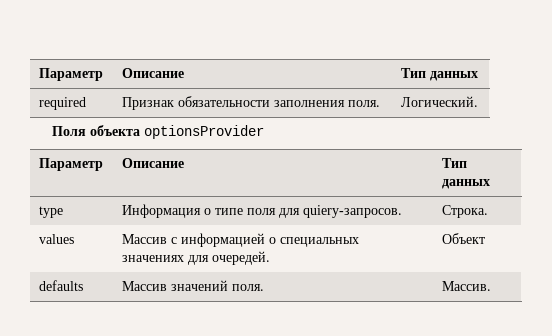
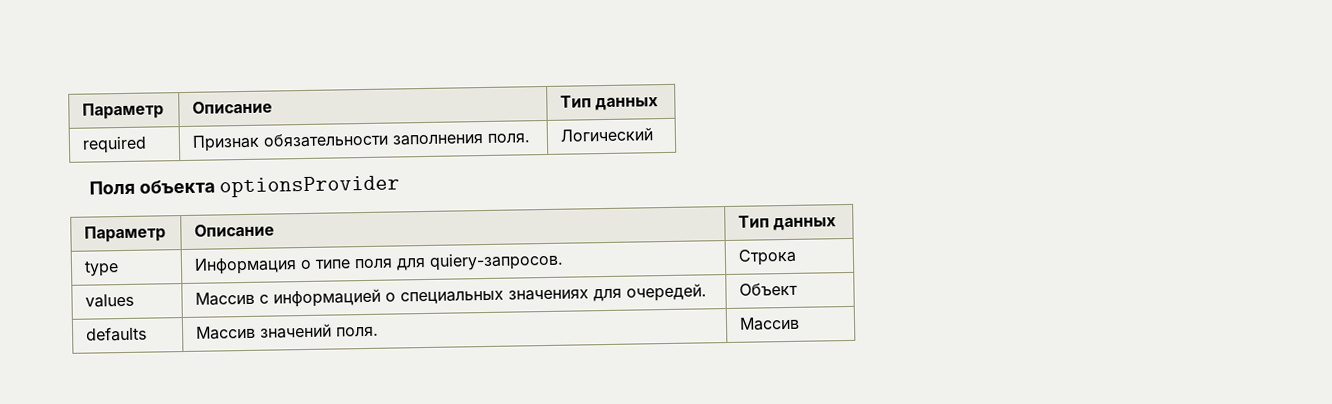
[401,96,479,107] Логический. -> [560,127,654,142] Логический
[442,205,489,218] Строка. -> [738,248,798,266] Строка
[442,281,492,291] Массив. -> [739,316,801,331] Массив

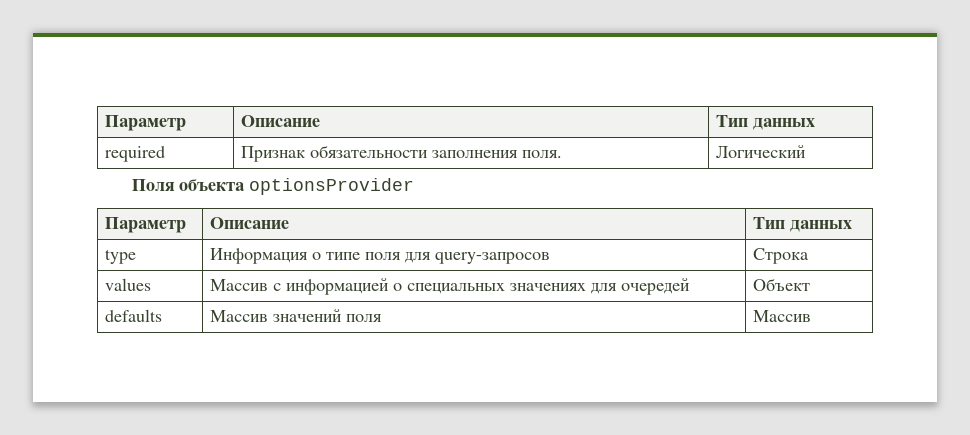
[429,251,565,271] quiery-запросов. -> [435,252,551,264] query-запросов
[626,283,708,302] очередей. -> [621,278,691,295] очередей
[336,326,380,337] поля. -> [346,314,383,322] поля

